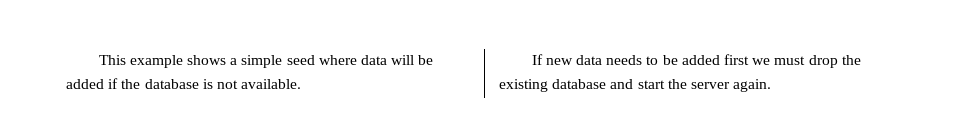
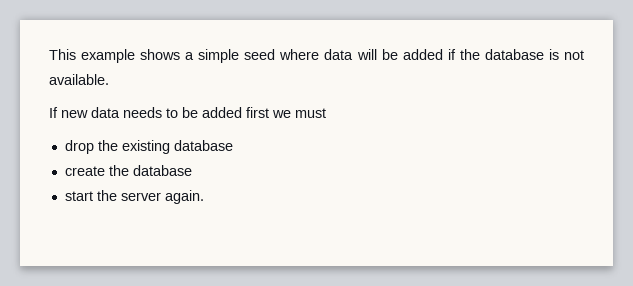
(806, 60) none -> (326, 113) //
[610,79,634,89] and -> [64,165,192,176] // create the database //

